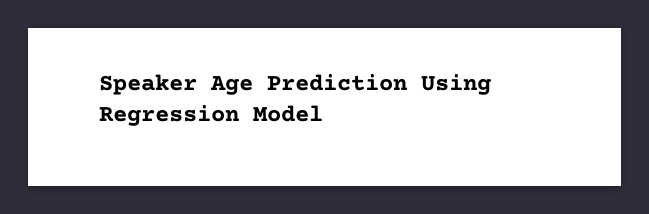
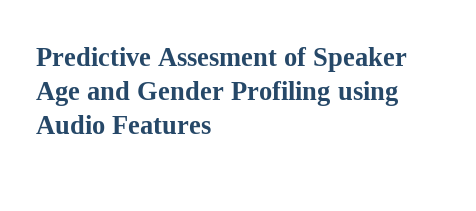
[99,74,491,95] [99,105,323,126] Speaker Age Prediction Using Regression Model -> [36,47,408,72] [36,81,398,106] [36,115,212,134] Predictive Assesment of Speaker Age and Gender Profiling using Audio Features

